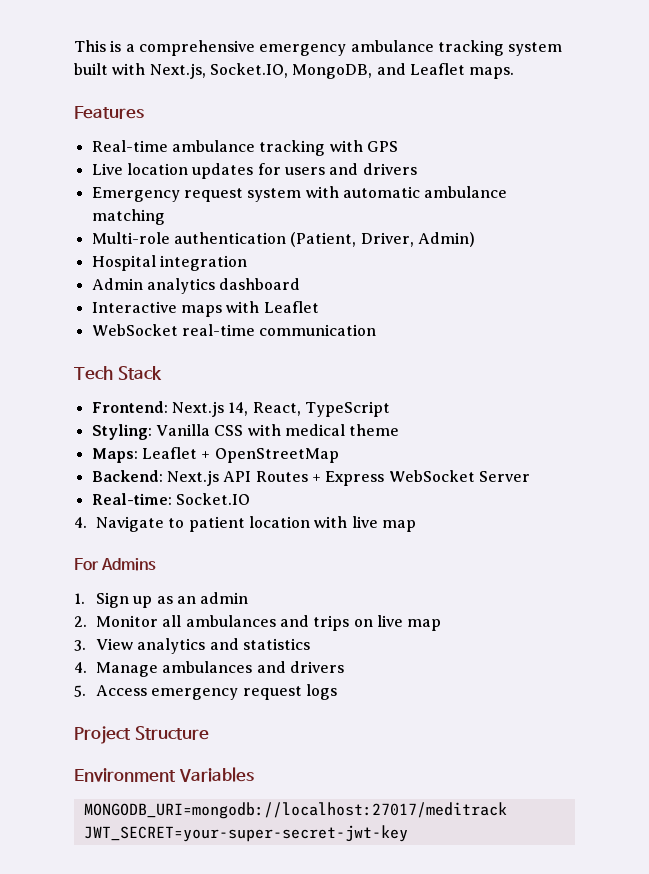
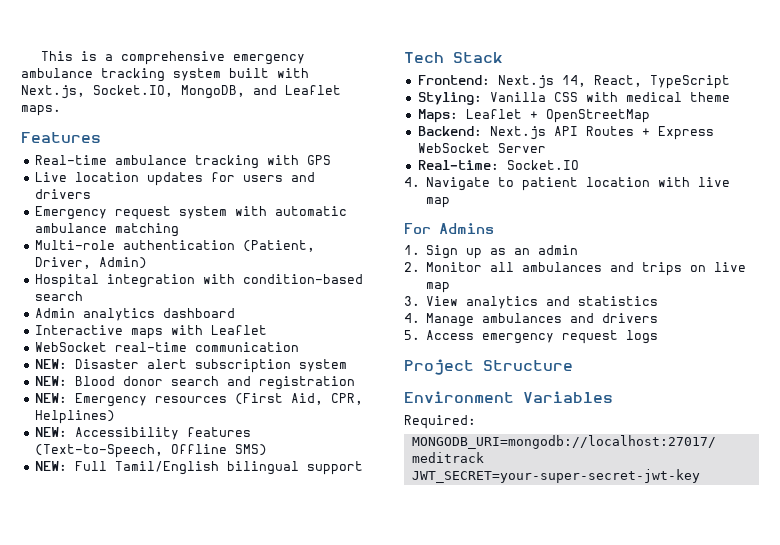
(247, 263) none -> [202,274,363,284] [34,291,83,301] with condition-based search
(377, 330) none -> [34,359,347,373] [34,376,355,390] [34,393,363,407] [34,410,115,424] [34,427,251,440] [34,444,267,458] [34,461,363,475] // NEW: Disaster alert subscription system // NEW: Blood donor search and registration // NEW: Emergency resources (First Aid, CPR, Helplines) // NEW: Accessibility features (Text-to-Speech, Offline SMS) // NEW: Full Tamil/English bilingual support
(254, 774) none -> [404,415,476,429] // Required:

